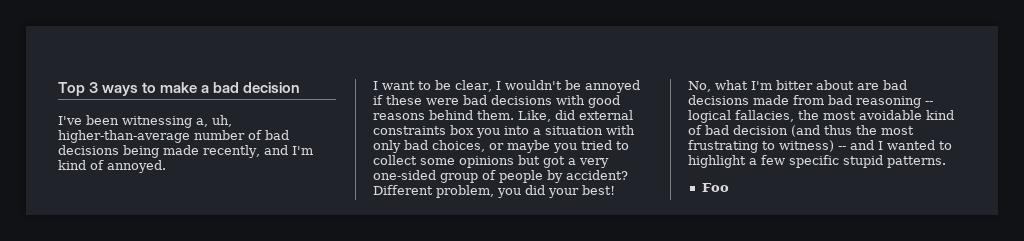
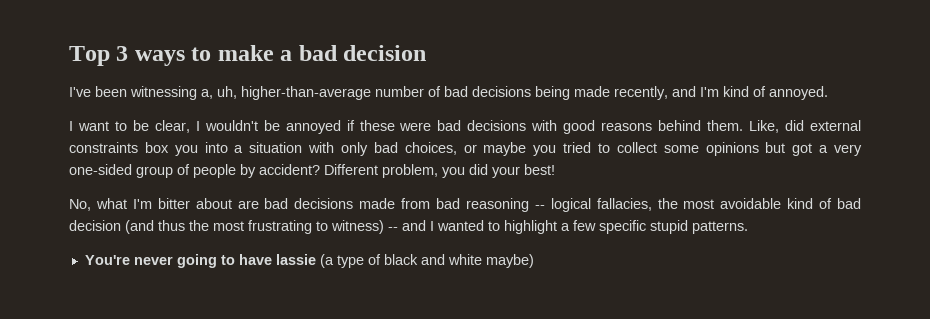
[701,183,729,192] Foo -> [84,254,534,268] You're never going to have lassie (a type of black and white maybe)

